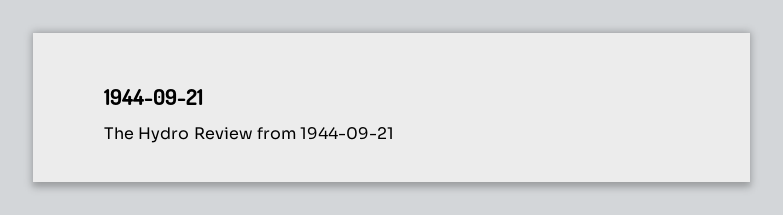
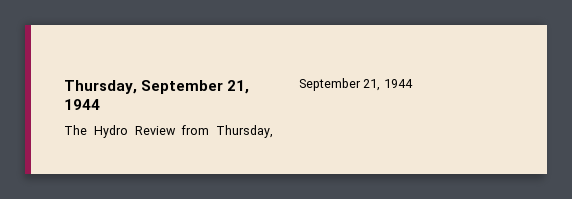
[104,89,203,105] 1944-09-21 -> [64,80,250,94] [64,99,100,110] Thursday, September 21, 1944
[300,127,395,140] 1944-09-21 -> [216,125,273,138] [299,78,413,91] Thursday, September 21, 1944

